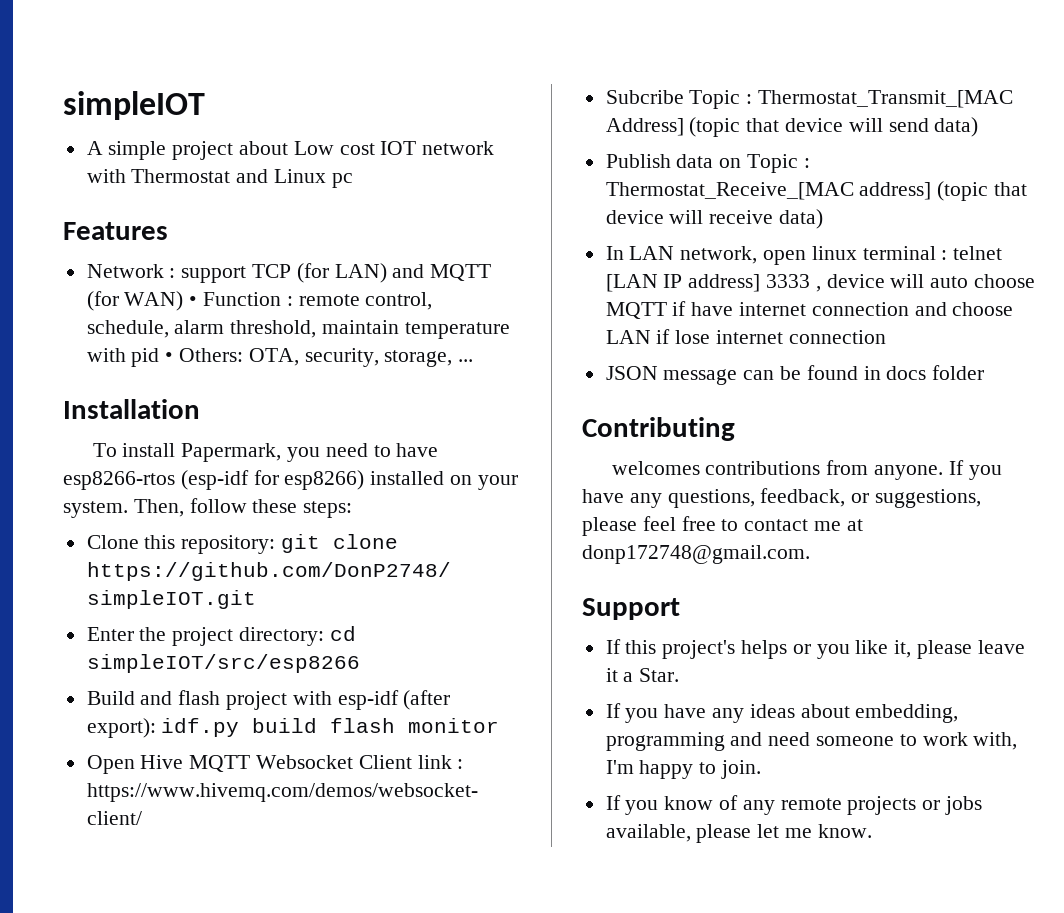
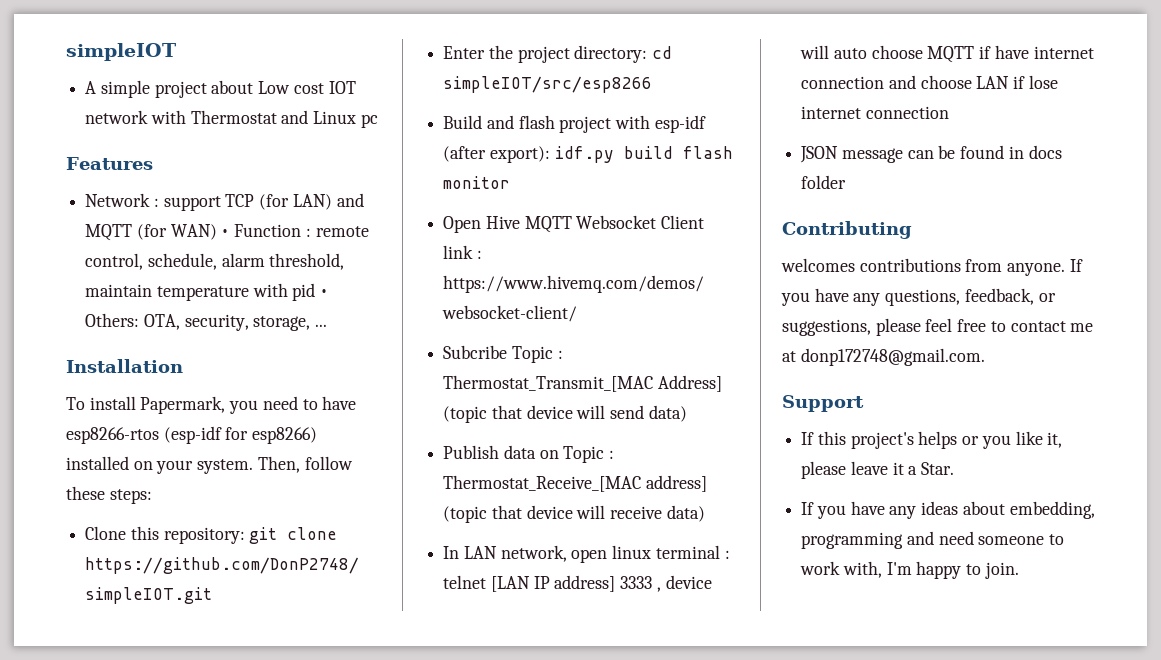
[605,795,983,815] [605,824,872,843] // If you know of any remote projects or jobs available, please let me know. -> (1019, 570) none

